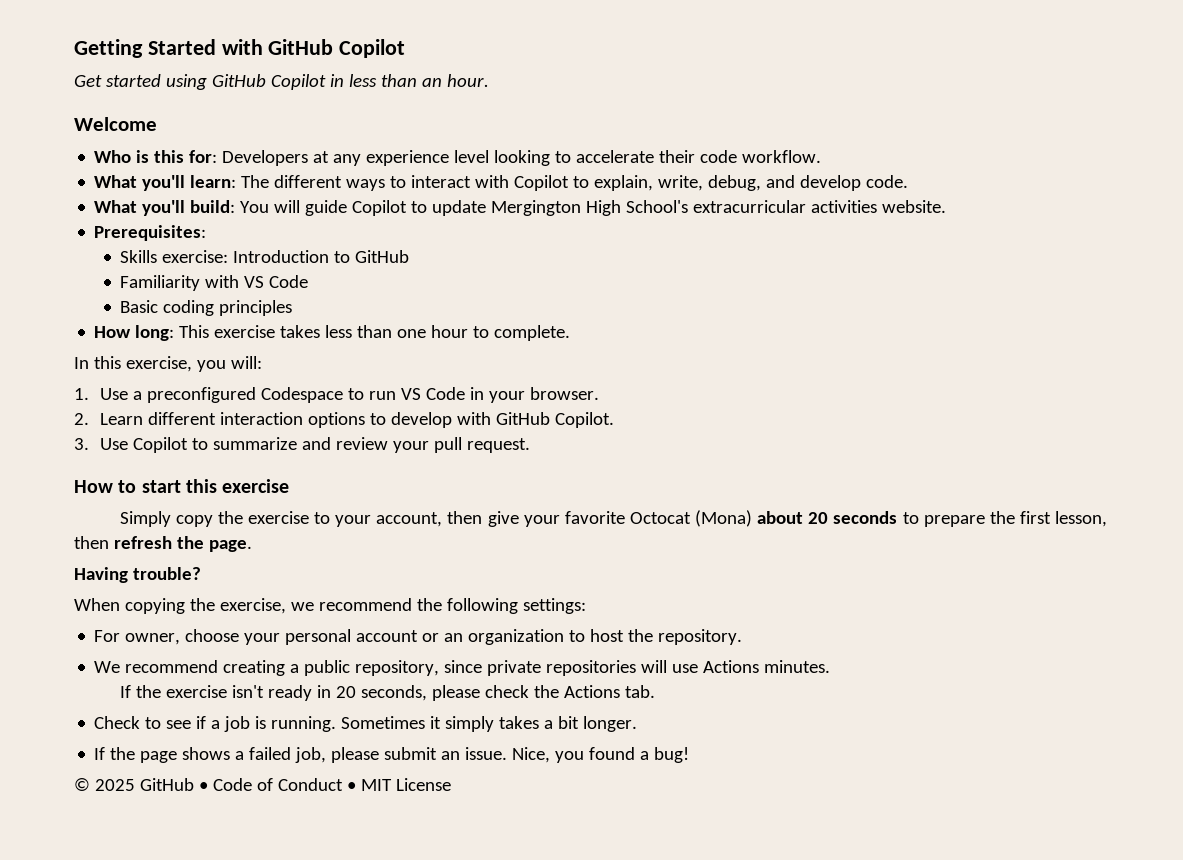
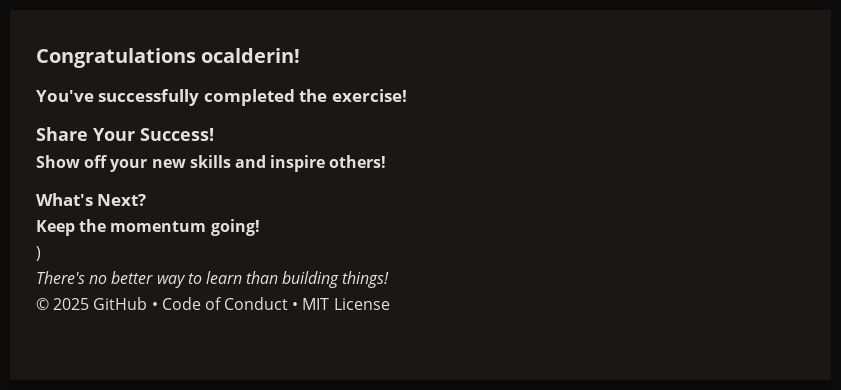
[74,39,406,58] [74,74,489,90] [74,117,157,131] [94,150,822,166] [94,175,909,191] [94,200,947,216] [94,225,207,241] [120,250,410,263] [120,275,309,291] [120,300,293,316] [94,325,571,341] [74,356,262,372] [74,387,599,403] [74,412,614,428] [74,437,530,453] [74,479,290,493] [119,510,1108,527] [74,536,252,552] [74,567,201,583] [74,598,586,614] [94,629,743,645] [94,660,831,676] [119,685,655,701] [94,716,638,732] [94,747,690,763] Getting Started with GitHub Copilot // Get started using GitHub Copilot in less than an hour. // Welcome // Who is this for: Developers at any experience level looking to accelerate their code workflow. // What you'll learn: The different ways to interact with Copilot to explain, write, debug, and develop code. // What you'll build: You will guide Copilot to update Mergington High School's extracurricular activities website. // Prerequisites: // Skills exercise: Introduction to GitHub // Familiarity with VS Code // Basic coding principles // How long: This exercise takes less than one hour to complete. // In this exercise, you will: // 1. Use a preconfigured Codespace to run VS Code in your browser. // 2. Learn different interaction options to develop with GitHub Copilot. // 3. Use Copilot to summarize and review your pull request. // How to start this exercise // Simply copy the exercise to your account, then give your favorite Octocat (Mona) about 20 seconds to prepare the first lesson, then refresh the page. // Having trouble? // When copying the exercise, we recommend the following settings: // For owner, choose your personal account or an organization to host the repository. // We recommend creating a public repository, since private repositories will use Actions minutes. // If the exercise isn't ready in 20 seconds, please check the Actions tab. // Check to see if a job is running. Sometimes it simply takes a bit longer. // If the page shows a failed job, please submit an issue. Nice, you found a bug! -> [36,48,301,68] [36,89,407,106] [36,127,214,141] [36,155,387,172] [36,193,147,206] [36,219,260,236] [36,246,41,261] [36,271,390,288] Congratulations ocalderin! // You've successfully completed the exercise! // Share Your Success! // Show off your new skills and inspire others! // What's Next? // Keep the momentum going! // ) // There's no better way to learn than building things!

